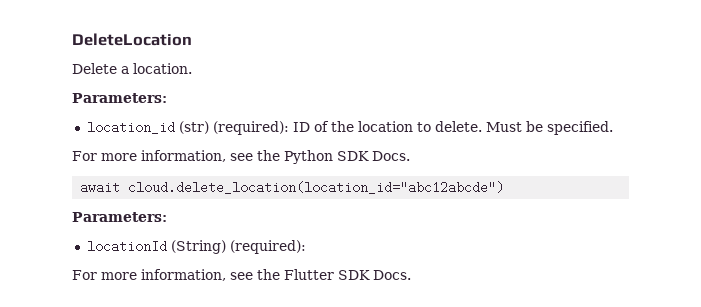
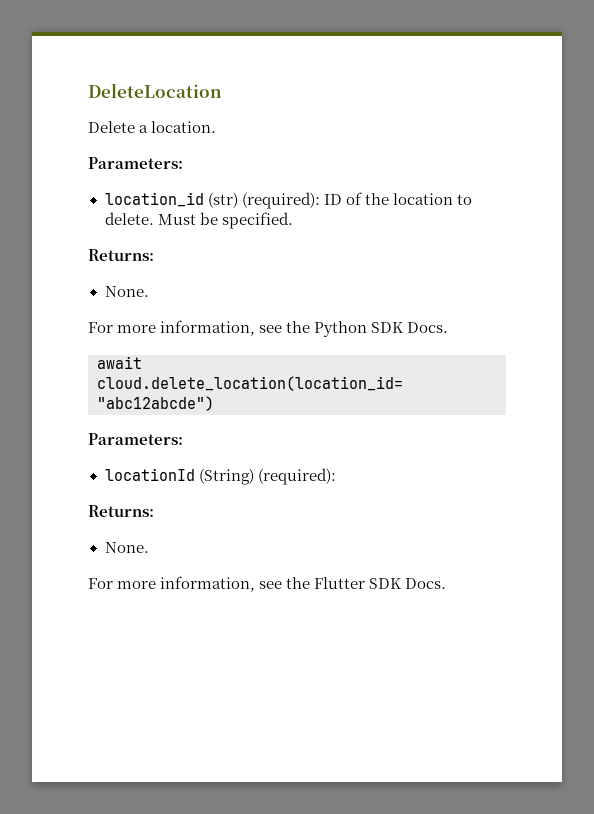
(613, 128) none -> [88,249,154,261] [104,286,149,297] // Returns: // None.
(306, 247) none -> [88,505,154,517] [104,542,149,553] // Returns: // None.

